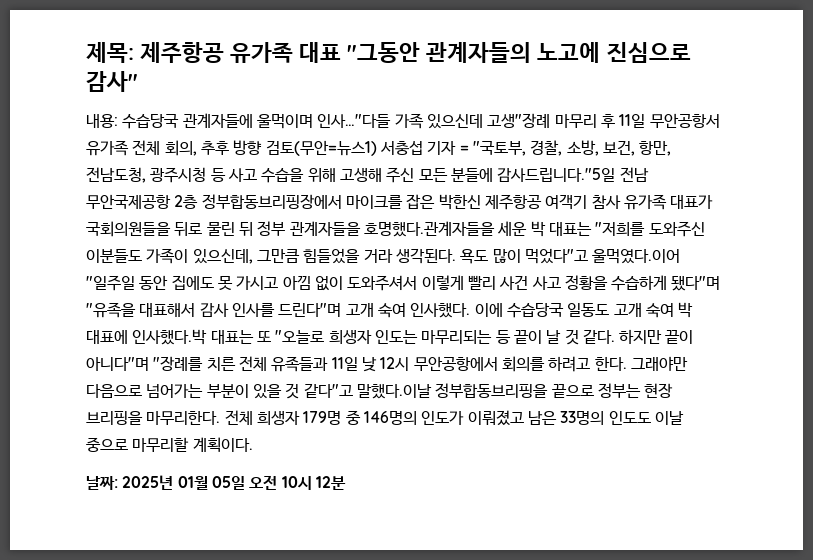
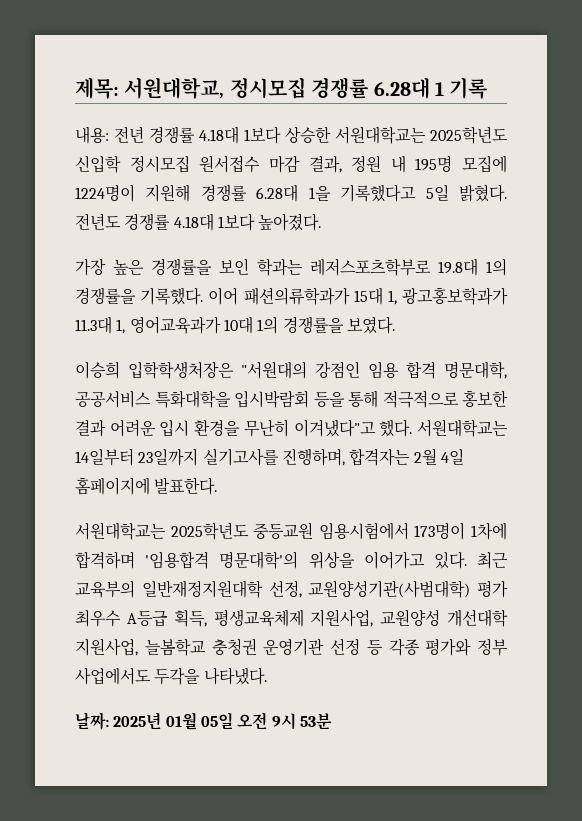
[140,42,691,63] [86,71,138,92] [86,113,720,129] [86,140,672,156] [86,167,649,183] [86,194,714,210] [86,221,705,237] [86,248,681,264] [86,275,721,291] [86,302,694,318] [86,329,694,345] [86,356,688,372] [86,383,674,399] [86,410,684,426] [86,437,253,452] 제주항공 유가족 대표 "그동안 관계자들의 노고에 진심으로 감사" // 내용: 수습당국 관계자들에 울먹이며 인사…"다들 가족 있으신데 고생"장례 마무리 후 11일 무안공항서 유가족 전체 회의, 추후 방향 검토(무안=뉴스1) 서충섭 기자 = "국토부, 경찰, 소방, 보건, 항만, 전남도청, 광주시청 등 사고 수습을 위해 고생해 주신 모든 분들에 감사드립니다."5일 전남 무안국제공항 2층 정부합동브리핑장에서 마이크를 잡은 박한신 제주항공 여객기 참사 유가족 대표가 국회의원들을 뒤로 물린 뒤 정부 관계자들을 호명했다.관계자들을 세운 박 대표는 "저희를 도와주신 이분들도 가족이 있으신데, 그만큼 힘들었을 거라 생각된다. 욕도 많이 먹었다"고 울먹였다.이어 "일주일 동안 집에도 못 가시고 아낌 없이 도와주셔서 이렇게 빨리 사건 사고 정황을 수습하게 됐다"며 "유족을 대표해서 감사 인사를 드린다"며 고개 숙여 인사했다. 이에 수습당국 일동도 고개 숙여 박 대표에 인사했다.박 대표는 또 "오늘로 희생자 인도는 마무리되는 등 끝이 날 것 같다. 하지만 끝이 아니다"며 "장례를 치른 전체 유족들과 11일 낮 12시 무안공항에서 회의를 하려고 한다. 그래야만 다음으로 넘어가는 부분이 있을 것 같다"고 말했다.이날 정부합동브리핑을 끝으로 정부는 현장 브리핑을 마무리한다. 전체 희생자 179명 중 146명의 인도가 이뤄졌고 남은 33명의 인도도 이날 중으로 마무리할 계획이다. -> [124,77,488,99] [75,126,508,144] [75,155,507,173] [75,184,507,202] [75,213,322,231] [75,258,507,276] [75,287,509,305] [75,316,395,334] [75,361,507,379] [75,390,508,408] [75,419,508,437] [75,448,464,466] [75,477,218,495] [75,522,508,540] [75,551,509,569] [75,580,508,598] [75,609,508,627] [75,638,508,656] [75,667,267,685] 서원대학교, 정시모집 경쟁률 6.28대 1 기록 // 내용: 전년 경쟁률 4.18대 1보다 상승한 서원대학교는 2025학년도 신입학 정시모집 원서접수 마감 결과, 정원 내 195명 모집에 1224명이 지원해 경쟁률 6.28대 1을 기록했다고 5일 밝혔다. 전년도 경쟁률 4.18대 1보다 높아졌다. // 가장 높은 경쟁률을 보인 학과는 레저스포츠학부로 19.8대 1의 경쟁률을 기록했다. 이어 패션의류학과가 15대 1, 광고홍보학과가 11.3대 1, 영어교육과가 10대 1의 경쟁률을 보였다. // 이승희 입학학생처장은 "서원대의 강점인 임용 합격 명문대학, 공공서비스 특화대학을 입시박람회 등을 통해 적극적으로 홍보한 결과 어려운 입시 환경을 무난히 이겨냈다"고 했다. 서원대학교는 14일부터 23일까지 실기고사를 진행하며, 합격자는 2월 4일 홈페이지에 발표한다. // 서원대학교는 2025학년도 중등교원 임용시험에서 173명이 1차에 합격하며 '임용합격 명문대학'의 위상을 이어가고 있다. 최근 교육부의 일반재정지원대학 선정, 교원양성기관(사범대학) 평가 최우수 A등급 획득, 평생교육체제 지원사업, 교원양성 개선대학 지원사업, 늘봄학교 충청권 운영기관 선정 등 각종 평가와 정부 사업에서도 두각을 나타냈다.
[281,476,346,490] 10시 12분 -> [271,713,332,729] 9시 53분

